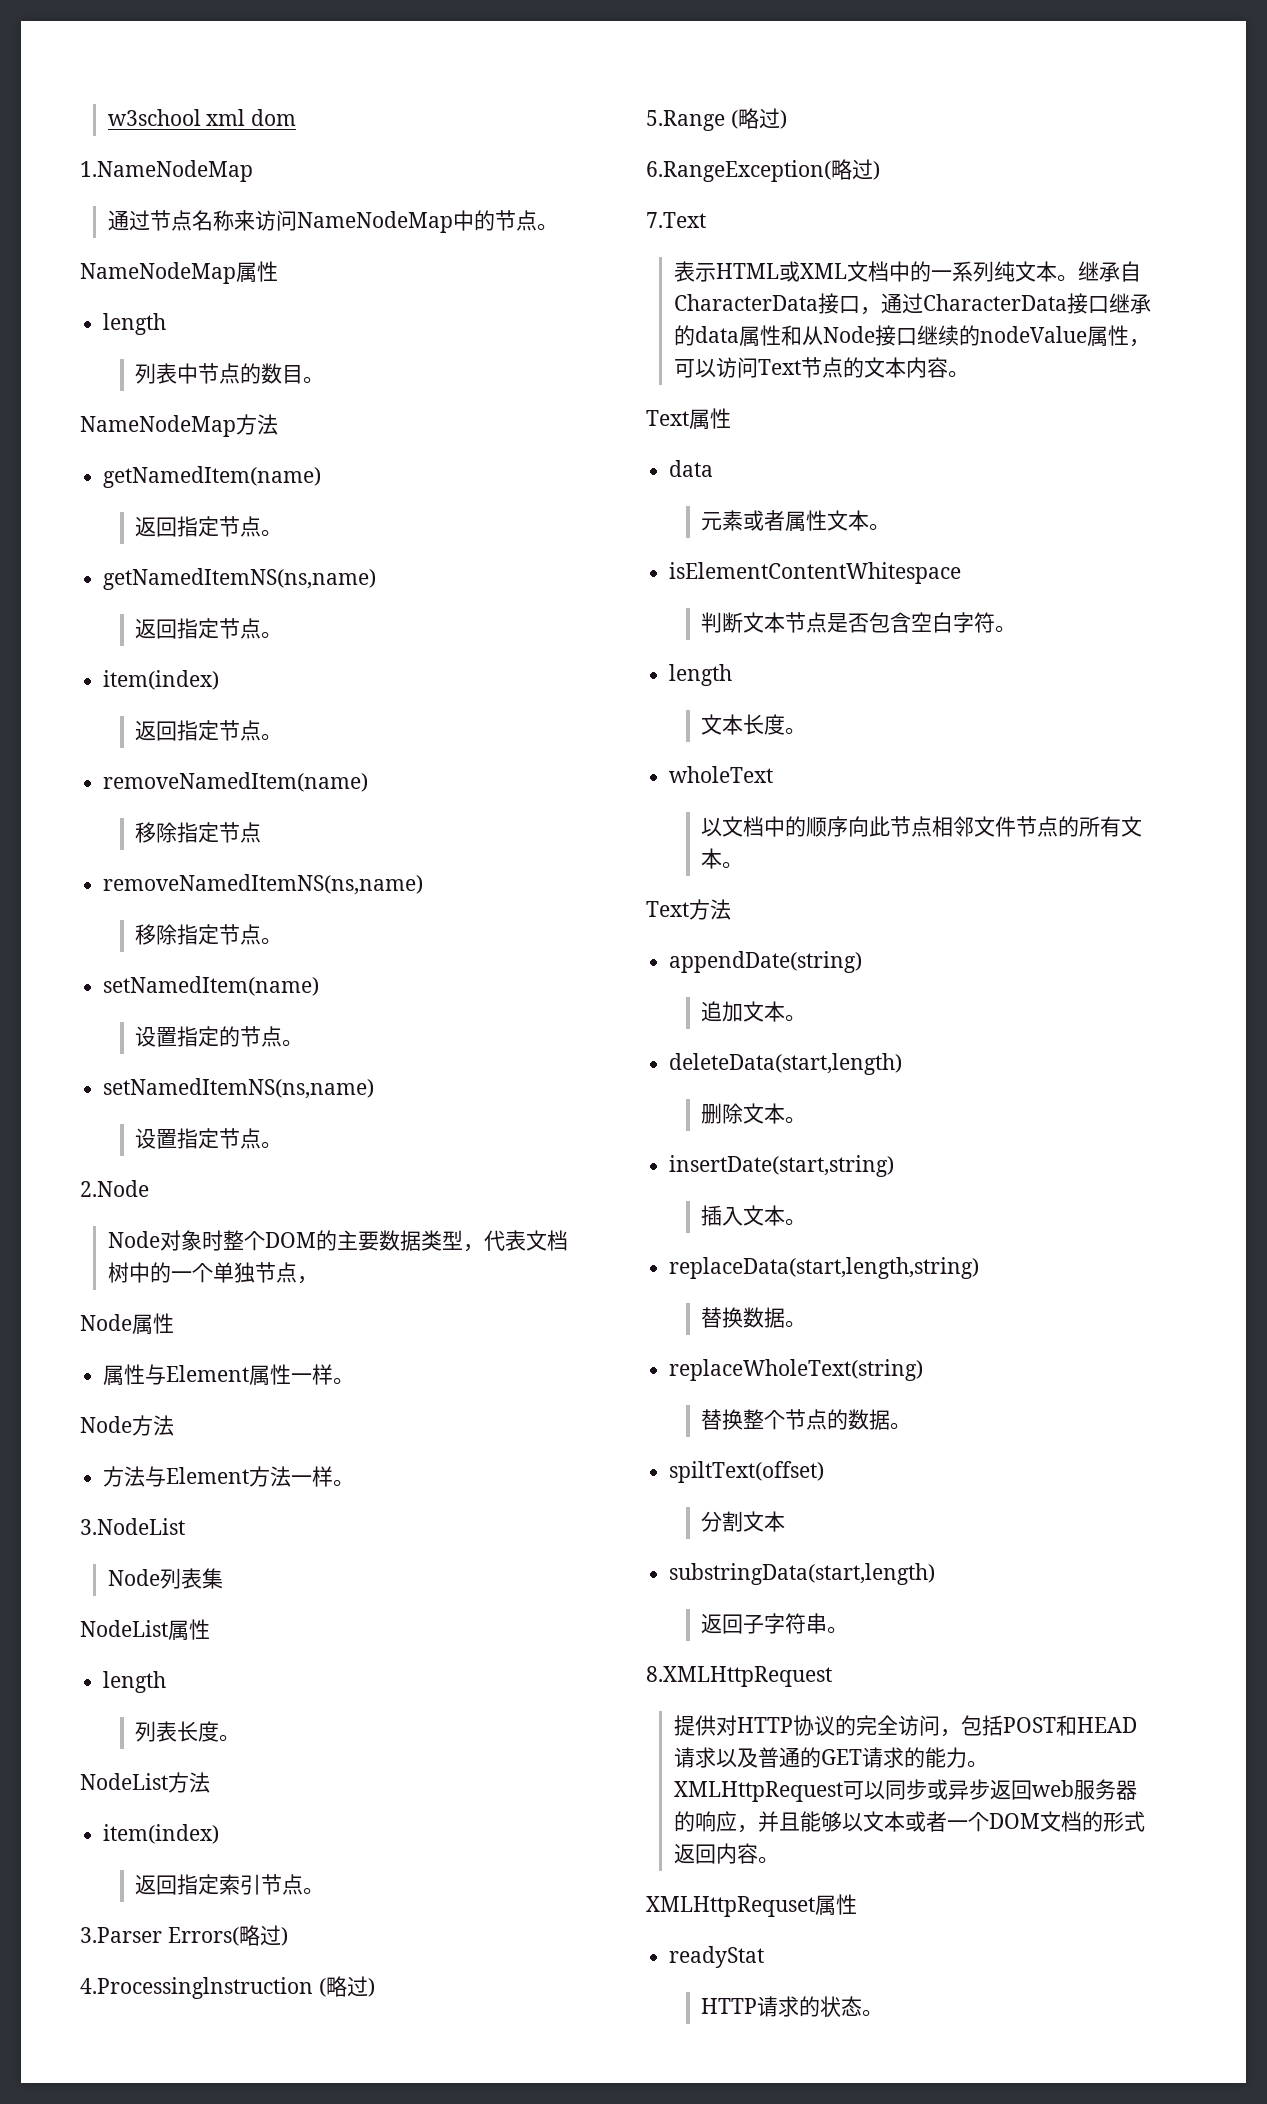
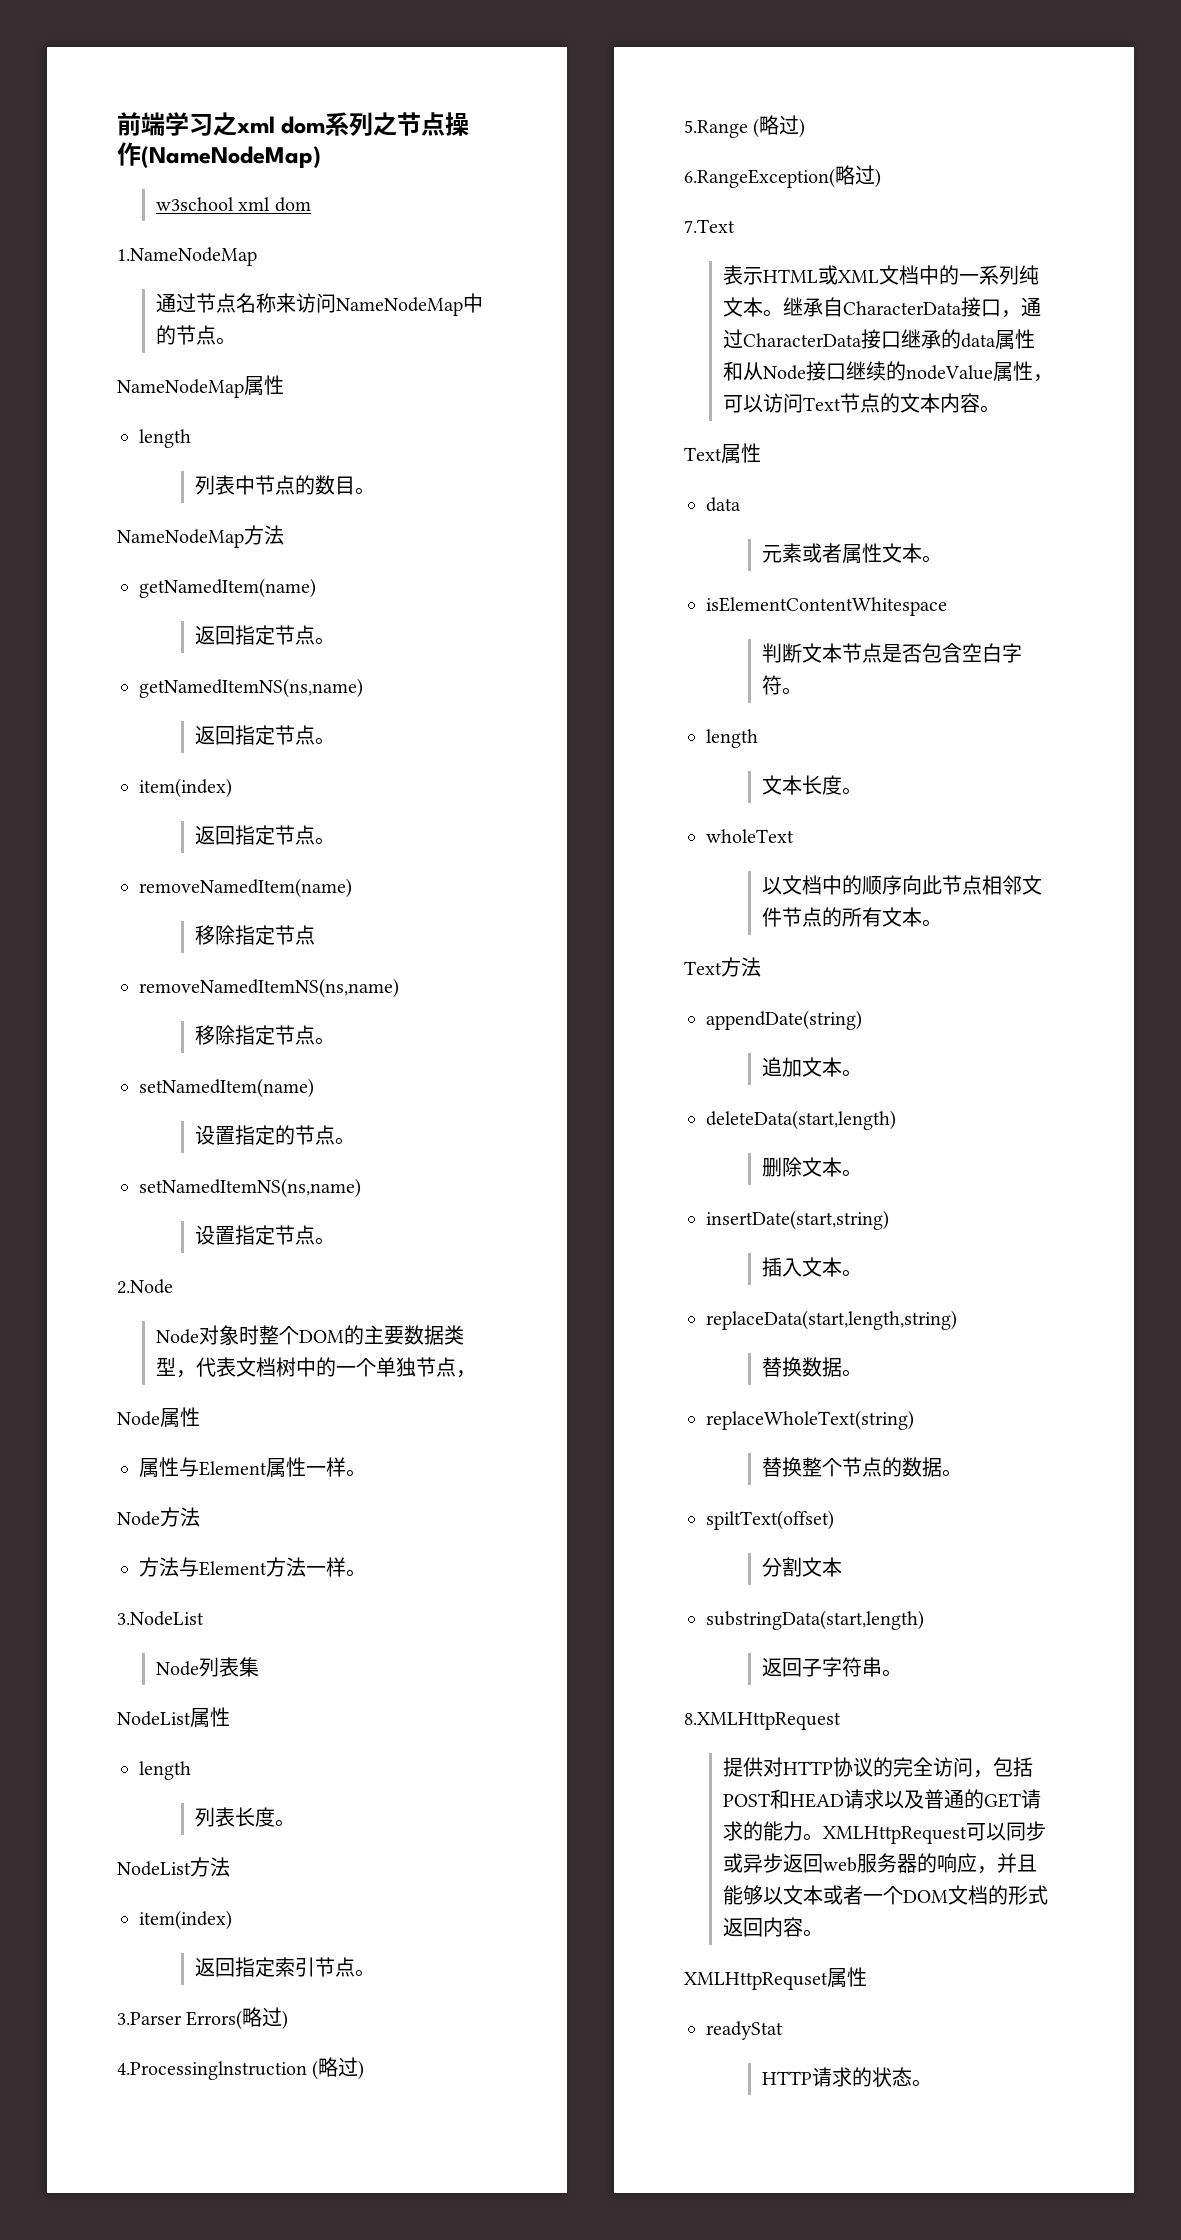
(107, 117) none -> [117,112,470,136] [117,142,321,168] 前端学习之xml dom系列之节点操作(NameNodeMap) //

